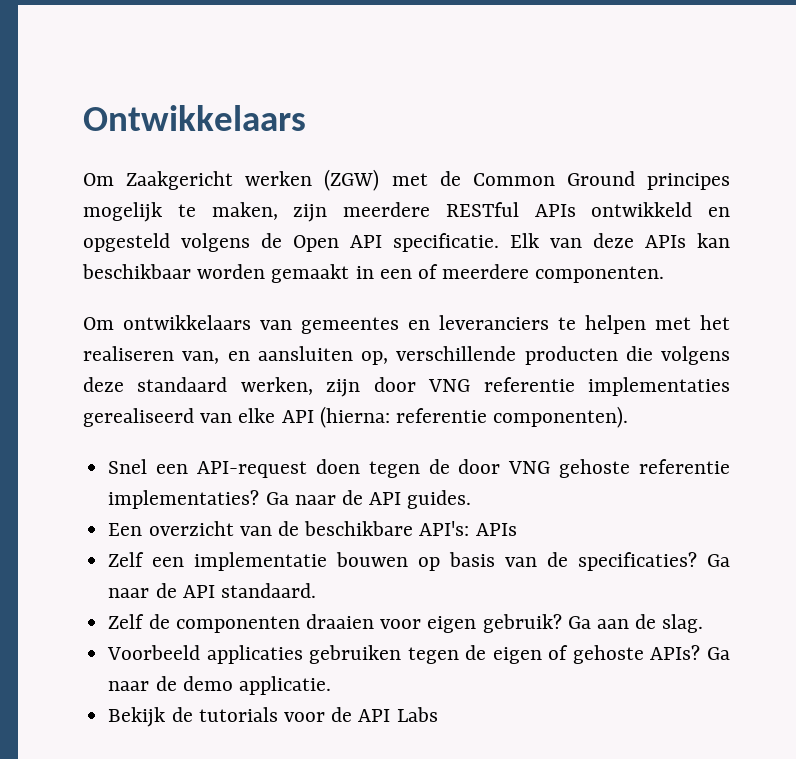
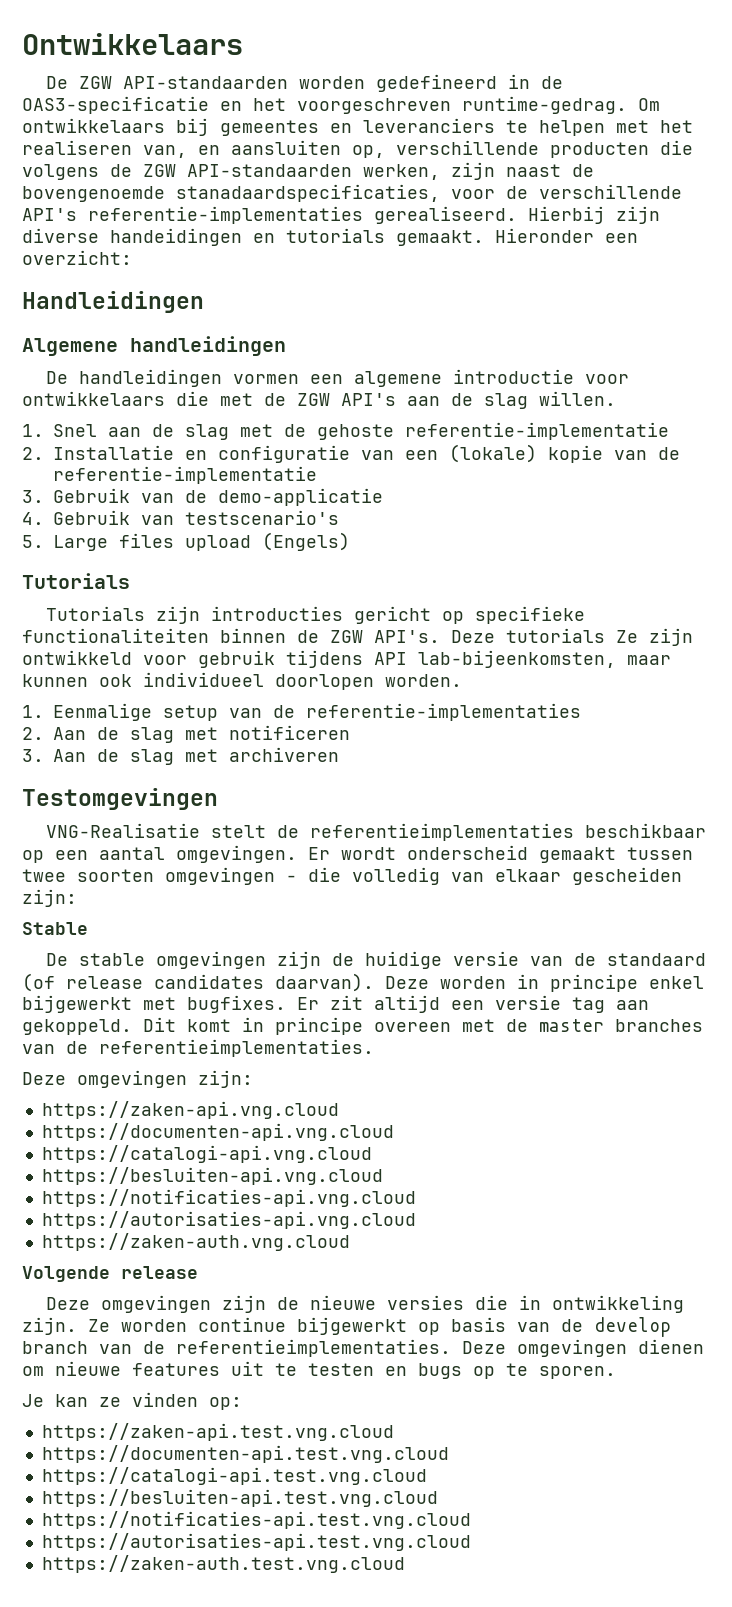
[83,169,730,191] [83,202,730,222] [83,233,730,252] [82,264,665,283] Om Zaakgericht werken (ZGW) met de Common Ground principes mogelijk te maken, zijn meerdere RESTful APIs ontwikkeld en opgesteld volgens de Open API specificatie. Elk van deze APIs kan beschikbaar worden gemaakt in een of meerdere componenten. // -> [46,74,564,92] [22,96,627,114] De ZGW API-standaarden worden gedefineerd in de OAS3-specificatie en het voorgeschreven runtime-gedrag.
[260,320,292,330] van -> [176,118,209,136] bij
[83,377,730,397] [83,406,629,428] [108,459,730,478] [108,490,472,509] [108,521,517,536] [108,552,731,571] [108,583,316,598] [108,614,704,633] [107,645,731,664] [108,676,331,695] [108,707,438,727] deze standaard werken, zijn door VNG referentie implementaties gerealiseerd van elke API (hierna: referentie componenten). // Snel een API-request doen tegen de door VNG gehoste referentie implementaties? Ga naar de API guides. // Een overzicht van de beschikbare API's: APIs // Zelf een implementatie bouwen op basis van de specificaties? Ga naar de API standaard. // Zelf de componenten draaien voor eigen gebruik? Ga aan de slag. // Voorbeeld applicaties gebruiken tegen de eigen of gehoste APIs? Ga naar de demo applicatie. // Bekijk de tutorials voor de API Labs -> [110,162,594,180] [22,184,682,202] [22,206,660,224] [22,228,638,246] [22,250,132,265] [22,291,204,313] [22,336,286,356] [46,369,630,387] [22,391,616,409] [22,422,669,440] [22,444,680,463] [53,466,317,484] [22,488,383,506] [22,510,339,525] [22,532,350,551] [22,573,130,589] [46,606,586,624] [22,628,693,646] [22,650,671,668] [22,672,462,690] [22,703,581,721] [22,725,350,743] [22,747,339,765] [22,788,218,810] [46,823,707,841] [22,845,693,863] [22,867,682,885] [22,889,77,907] [22,922,88,935] [46,951,707,969] [22,973,704,992] [22,995,649,1013] [22,1017,703,1035] [22,1039,374,1057] [22,1070,253,1088] [41,1101,339,1119] [41,1123,394,1141] [41,1145,372,1163] [41,1167,383,1185] [41,1189,416,1207] [41,1211,416,1229] [41,1233,350,1251] [22,1266,198,1282] [46,1295,685,1313] [22,1317,671,1337] [22,1339,704,1357] [22,1361,616,1379] [22,1392,242,1410] [41,1423,394,1441] [41,1445,449,1463] [41,1467,427,1485] [41,1489,438,1507] [41,1511,471,1529] [41,1533,471,1551] [41,1555,405,1573] de ZGW API-standaarden werken, zijn naast de bovengenoemde stanadaardspecificaties, voor de verschillende API's referentie-implementaties gerealiseerd. Hierbij zijn diverse handeidingen en tutorials gemaakt. Hieronder een overzicht: // Handleidingen // Algemene handleidingen // De handleidingen vormen een algemene introductie voor ontwikkelaars die met de ZGW API's aan de slag willen. // 1. Snel aan de slag met de gehoste referentie-implementatie // 2. Installatie en configuratie van een (lokale) kopie van de referentie-implementatie // 3. Gebruik van de demo-applicatie // 4. Gebruik van testscenario's // 5. Large files upload (Engels) // Tutorials // Tutorials zijn introducties gericht op specifieke functionaliteiten binnen de ZGW API's. Deze tutorials Ze zijn ontwikkeld voor gebruik tijdens API lab-bijeenkomsten, maar kunnen ook individueel doorlopen worden. // 1. Eenmalige setup van de referentie-implementaties // 2. Aan de slag met notificeren // 3. Aan de slag met archiveren // Testomgevingen // VNG-Realisatie stelt de referentieimplementaties beschikbaar op een aantal omgevingen. Er wordt onderscheid gemaakt tussen twee soorten omgevingen - die volledig van elkaar gescheiden zijn: // Stable // De stable omgevingen zijn de huidige versie van de standaard (of release candidates daarvan). Deze worden in principe enkel bijgewerkt met bugfixes. Er zit altijd een versie tag aan gekoppeld. Dit komt in principe overeen met de master branches van de referentieimplementaties. // Deze omgevingen zijn: // https://zaken-api.vng.cloud // https://documenten-api.vng.cloud // https://catalogi-api.vng.cloud // https://besluiten-api.vng.cloud // https://notificaties-api.vng.cloud // https://autorisaties-api.vng.cloud // https://zaken-auth.vng.cloud // Volgende release // Deze omgevingen zijn de nieuwe versies die in ontwikkeling zijn. Ze worden continue bijgewerkt op basis van de develop branch van de referentieimplementaties. Deze omgevingen dienen om nieuwe features uit te testen en bugs op te sporen. // Je kan ze vinden op: // https://zaken-api.test.vng.cloud // https://documenten-api.test.vng.cloud // https://catalogi-api.test.vng.cloud // https://besluiten-api.test.vng.cloud // https://notificaties-api.test.vng.cloud // https://autorisaties-api.test.vng.cloud // https://zaken-auth.test.vng.cloud

